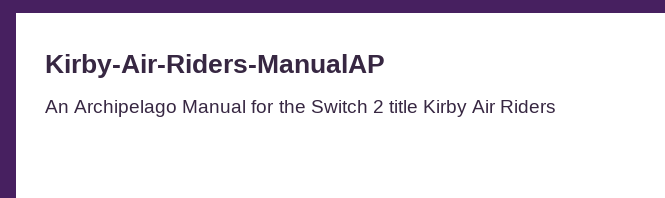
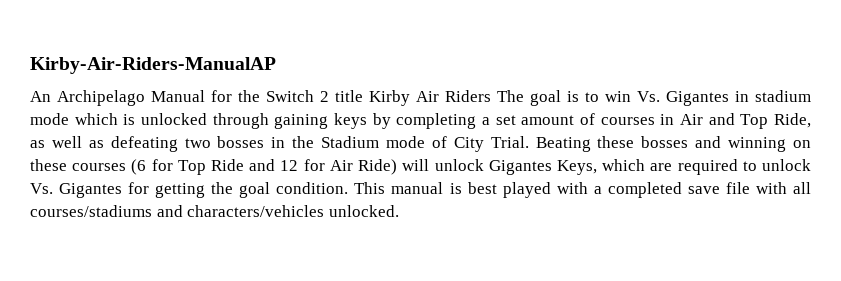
(557, 106) none -> [497,90,811,106] [30,113,811,129] [30,136,812,152] [30,159,812,175] [30,182,811,198] [30,205,399,217] The goal is to win Vs. Gigantes in stadium mode which is unlocked through gaining keys by completing a set amount of courses in Air and Top Ride, as well as defeating two bosses in the Stadium mode of City Trial. Beating these bosses and winning on these courses (6 for Top Ride and 12 for Air Ride) will unlock Gigantes Keys, which are required to unlock Vs. Gigantes for getting the goal condition. This manual is best played with a completed save file with all courses/stadiums and characters/vehicles unlocked.

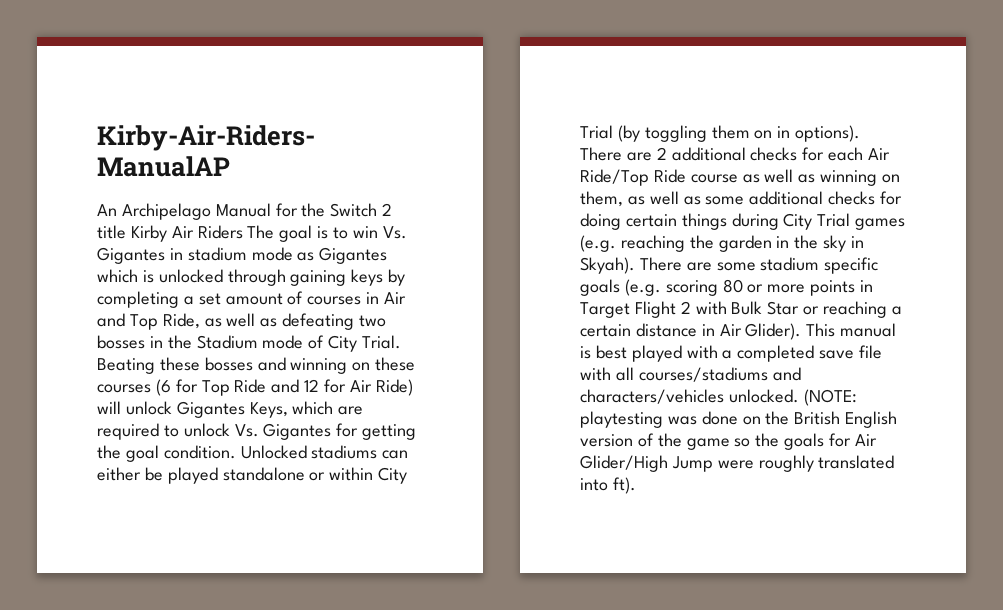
(69, 119) none -> [297,247,388,264] as Gigantes
(349, 188) none -> [240,445,409,459] [97,467,408,484] [580,125,861,142] [580,147,891,161] [580,169,901,186] [580,191,903,207] [580,213,906,230] [580,235,865,252] [580,257,879,274] [580,279,874,296] [580,301,902,318] [580,323,802,340] Unlocked stadiums can either be played standalone or within City Trial (by toggling them on in options). There are 2 additional checks for each Air Ride/Top Ride course as well as winning on them, as well as some additional checks for doing certain things during City Trial games (e.g. reaching the garden in the sky in Skyah). There are some stadium specific goals (e.g. scoring 80 or more points in Target Flight 2 with Bulk Star or reaching a certain distance in Air Glider).
(399, 211) none -> [803,389,857,406] [580,411,898,428] [580,433,877,450] [580,455,895,472] [580,477,636,494] (NOTE: playtesting was done on the British English version of the game so the goals for Air Glider/High Jump were roughly translated into ft).

